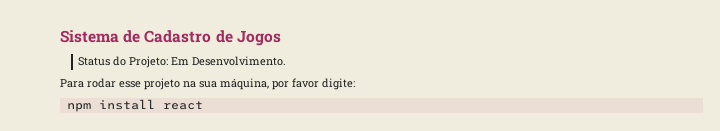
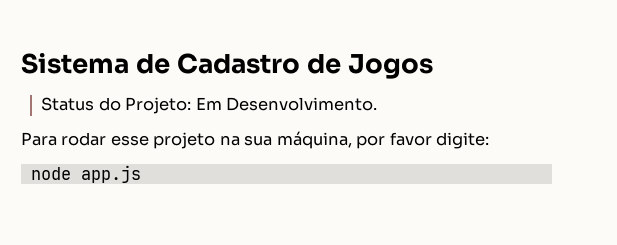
[66,99,203,112] npm install react -> [30,165,141,183] node app.js

